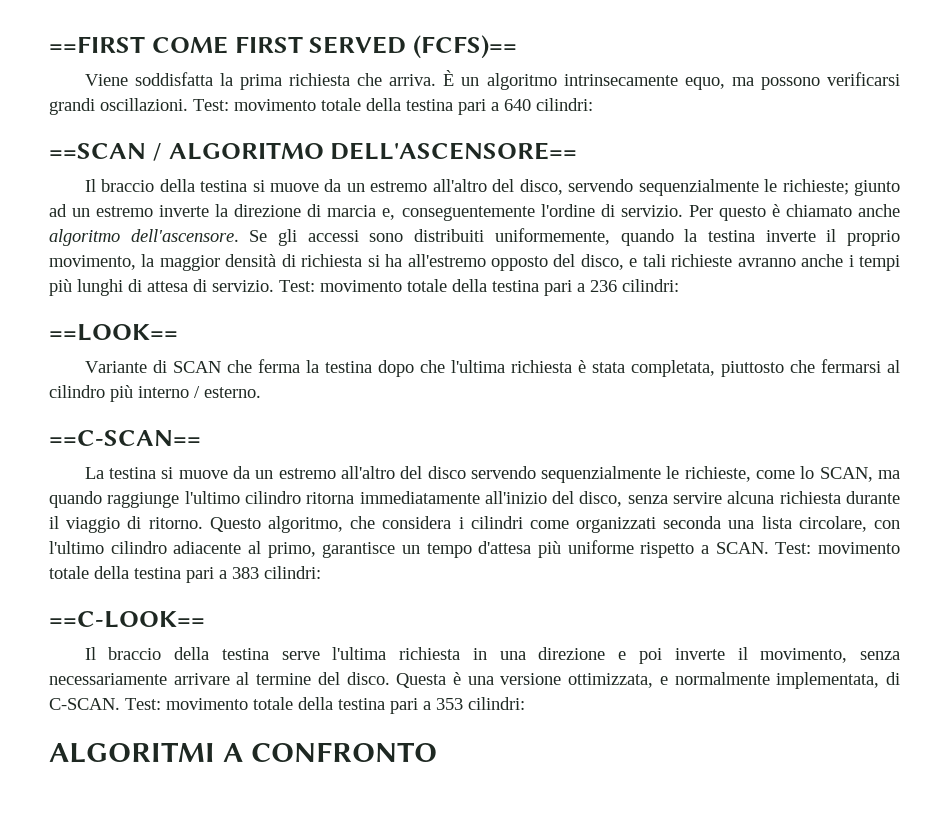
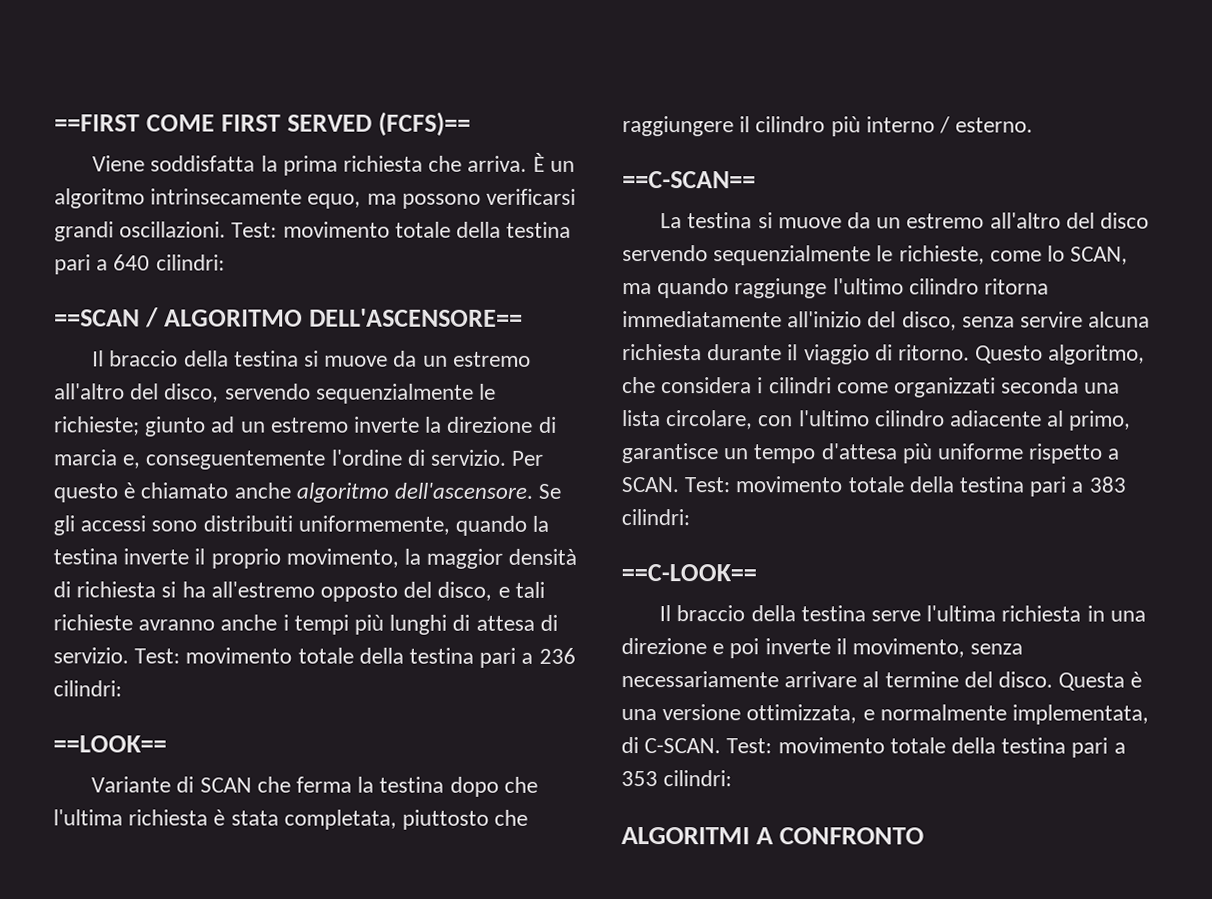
[820,359,900,373] fermarsi al -> [622,116,751,137] raggiungere il

